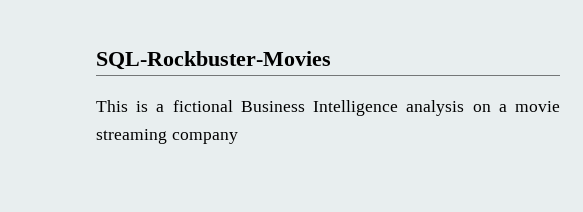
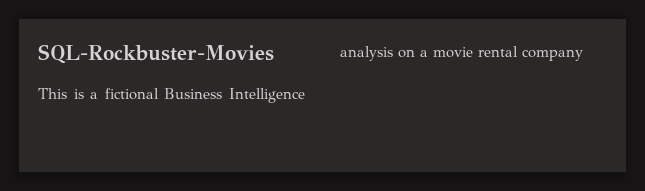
[96,129,167,144] streaming -> [478,46,518,57] rental

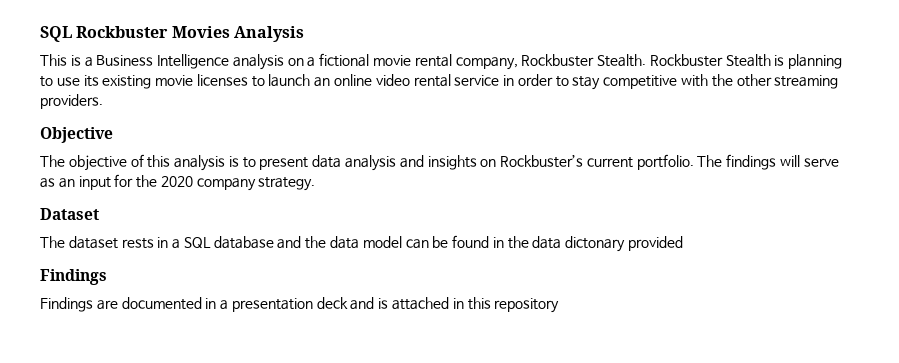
[38,44,274,64] SQL-Rockbuster-Movies -> [40,26,304,42] SQL Rockbuster Movies Analysis
[104,88,159,100] fictional -> (93, 62) none
(428, 53) none -> [319,53,370,67] fictional
[522,49,583,61] company -> [455,54,843,70] [40,74,839,90] [40,94,103,109] [40,127,113,143] [40,154,839,171] [40,174,316,191] [40,208,99,220] [40,235,684,252] [40,269,107,285] [40,297,560,313] company, Rockbuster Stealth. Rockbuster Stealth is planning to use its existing movie licenses to launch an online video rental service in order to stay competitive with the other streaming providers. // Objective // The objective of this analysis is to present data analysis and insights on Rockbuster’s current portfolio. The findings will serve as an input for the 2020 company strategy. // Dataset // The dataset rests in a SQL database and the data model can be found in the data dictonary provided // Findings // Findings are documented in a presentation deck and is attached in this repository

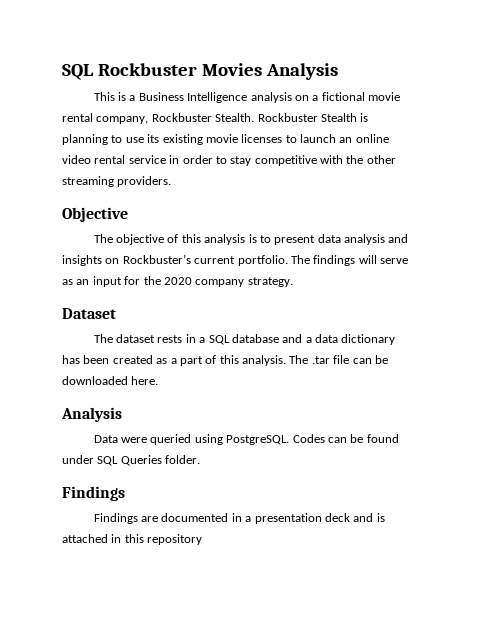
[305,235,684,252] the data model can be found in the data dictonary provided -> [305,334,396,345] [62,355,388,366] [62,376,159,385] [61,407,122,422] [93,434,399,445] [62,455,201,466] a data dictionary has been created as a part of this analysis. The .tar file can be downloaded here. // Analysis // Data were queried using PostgreSQL. Codes can be found under SQL Queries folder.

